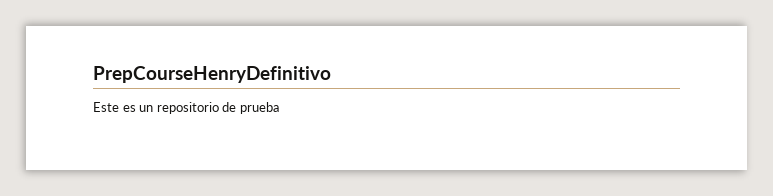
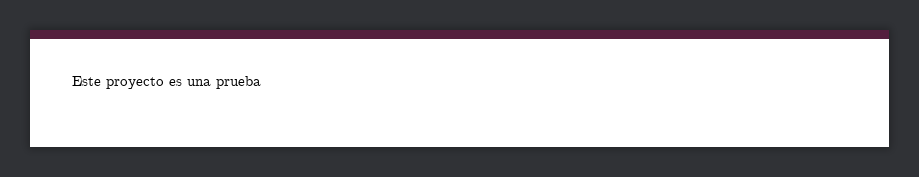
[93,66,331,83] [93,102,237,114] PrepCourseHenryDefinitivo // Este es un repositorio de -> [72,76,211,89] Este proyecto es una

